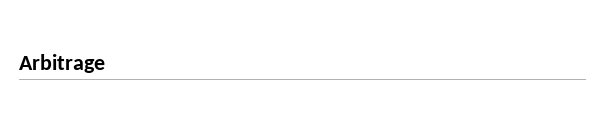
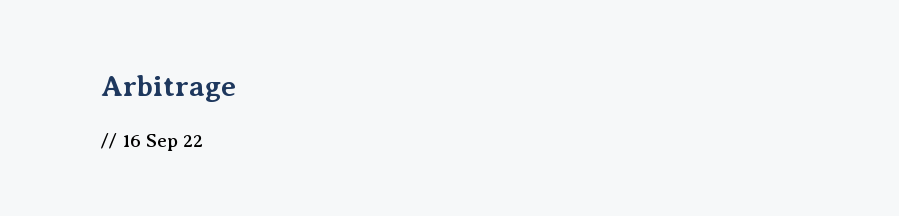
(105, 63) none -> [101,133,204,151] // // 16 Sep 22

